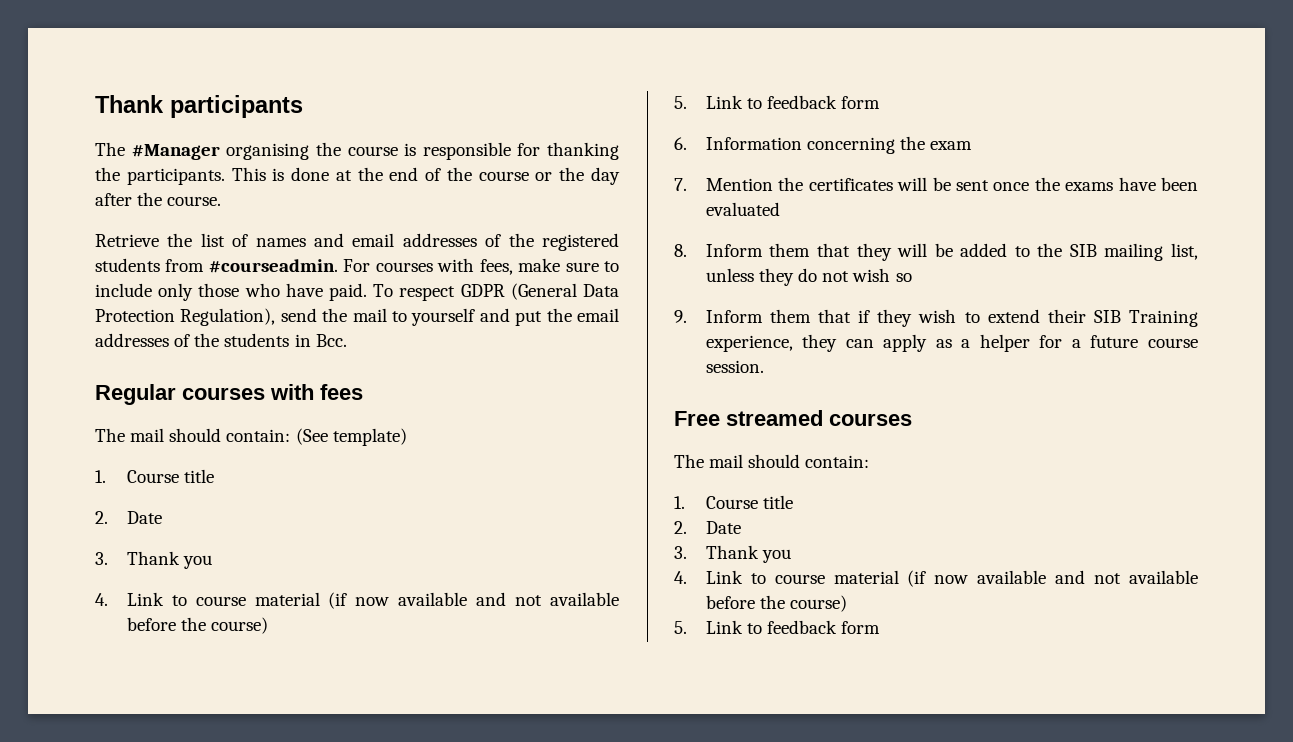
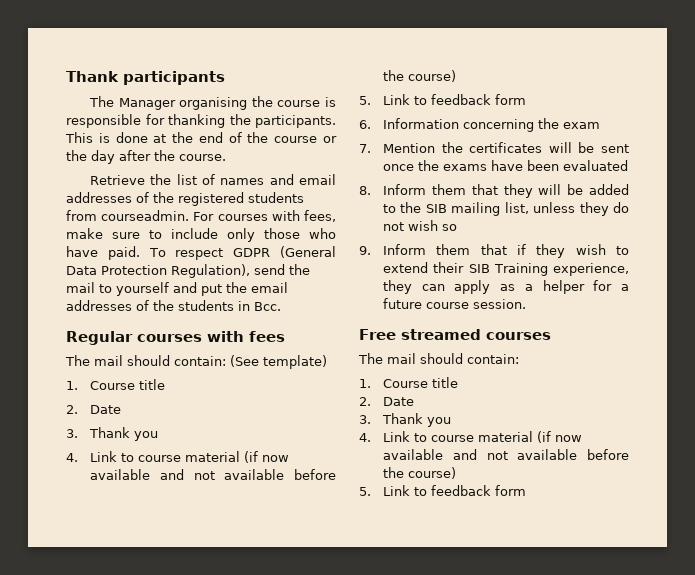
[131,144,220,160] #Manager -> [118,98,176,110] Manager
[208,259,338,273] #courseadmin. -> [101,210,190,221] courseadmin.

